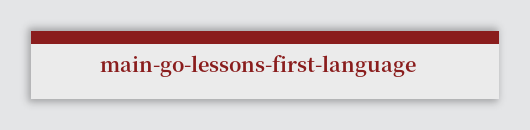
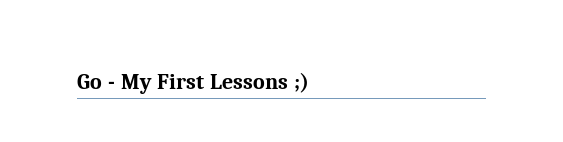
[100,55,416,77] main-go-lessons-first-language -> [77,72,309,94] Go - My First Lessons ;)

